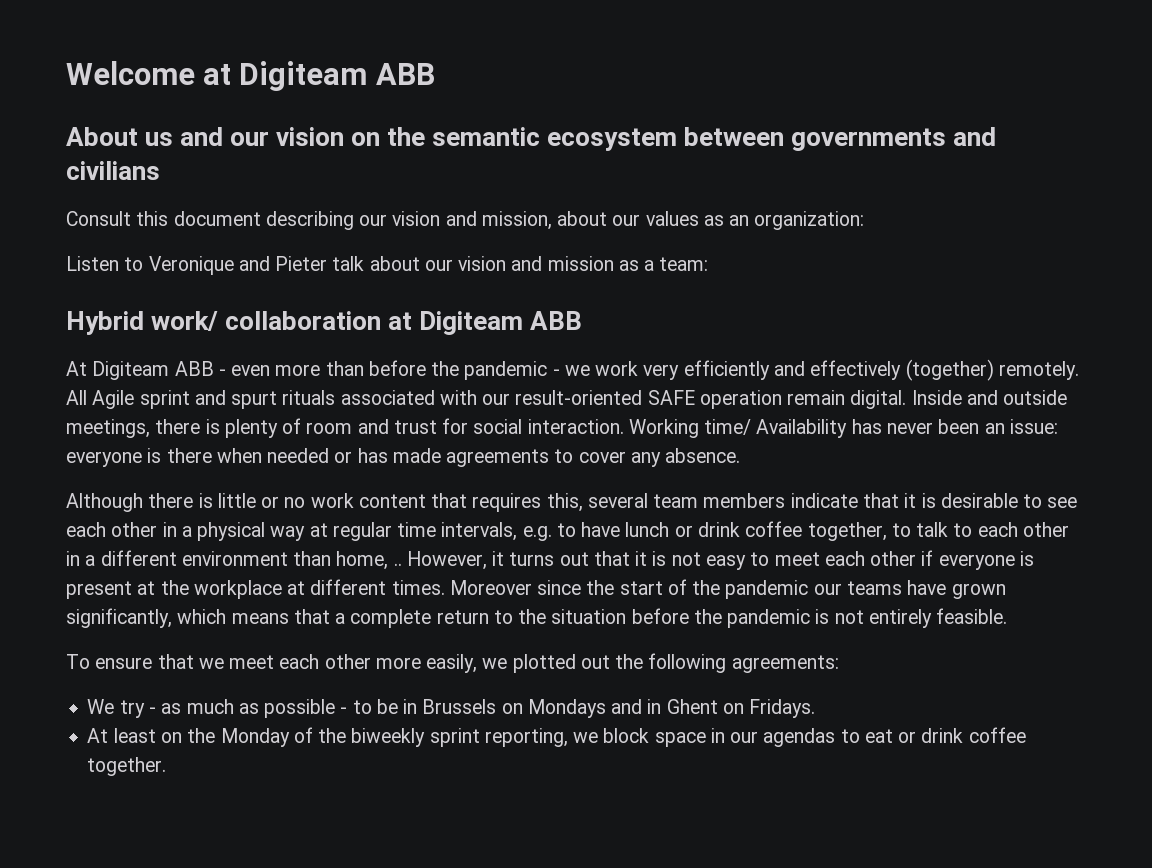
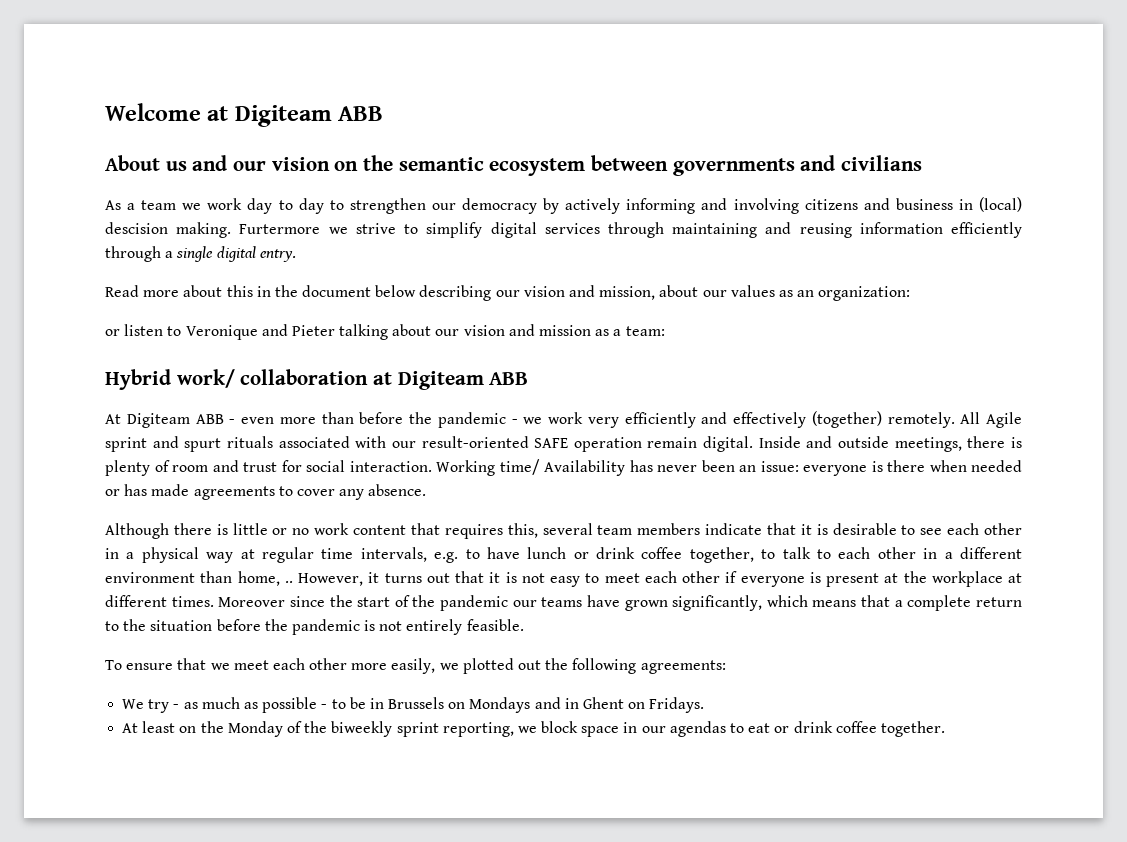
[66,211,261,226] Consult this document -> [105,197,1022,214] [105,222,1022,238] [105,246,296,262] [105,285,417,297] As a team we work day to day to strengthen our democracy by actively informing and involving citizens and business in (local) descision making. Furtermore we strive to simplify digital services through maintaining and reusing information efficiently through a single digital entry. // Read more about this in the document below
[66,256,119,271] Listen -> [105,324,164,336] or listen
[332,256,365,271] talk -> [339,324,389,340] talking

